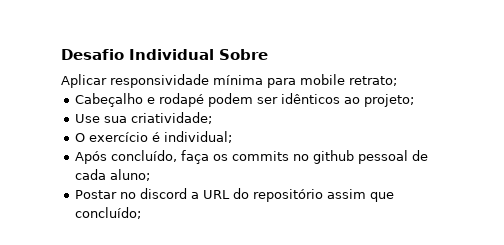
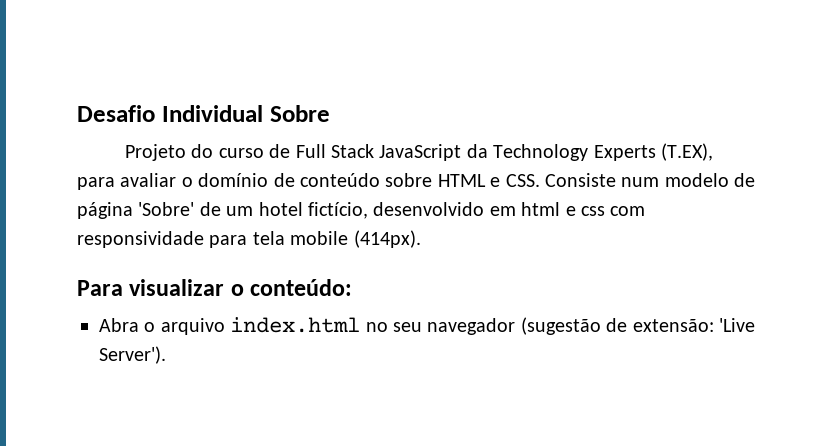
[61,74,397,88] [74,93,414,107] [74,112,212,124] [74,131,232,143] [74,150,428,164] [74,169,150,181] [74,188,394,202] [74,207,141,219] Aplicar responsividade mínima para mobile retrato; // Cabeçalho e rodapé podem ser idênticos ao projeto; // Use sua criatividade; // O exercício é individual; // Após concluído, faça os commits no github pessoal de cada aluno; // Postar no discord a URL do repositório assim que concluído; -> [124,143,713,161] [77,173,756,190] [77,202,646,219] [77,230,421,248] [77,279,353,296] [99,317,755,335] [99,346,166,364] Projeto do curso de Full Stack JavaScript da Technology Experts (T.EX), para avaliar o domínio de conteúdo sobre HTML e CSS. Consiste num modelo de página 'Sobre' de um hotel fictício, desenvolvido em html e css com responsividade para tela mobile (414px). // Para visualizar o conteúdo: // Abra o arquivo index.html no seu navegador (sugestão de extensão: 'Live Server').

